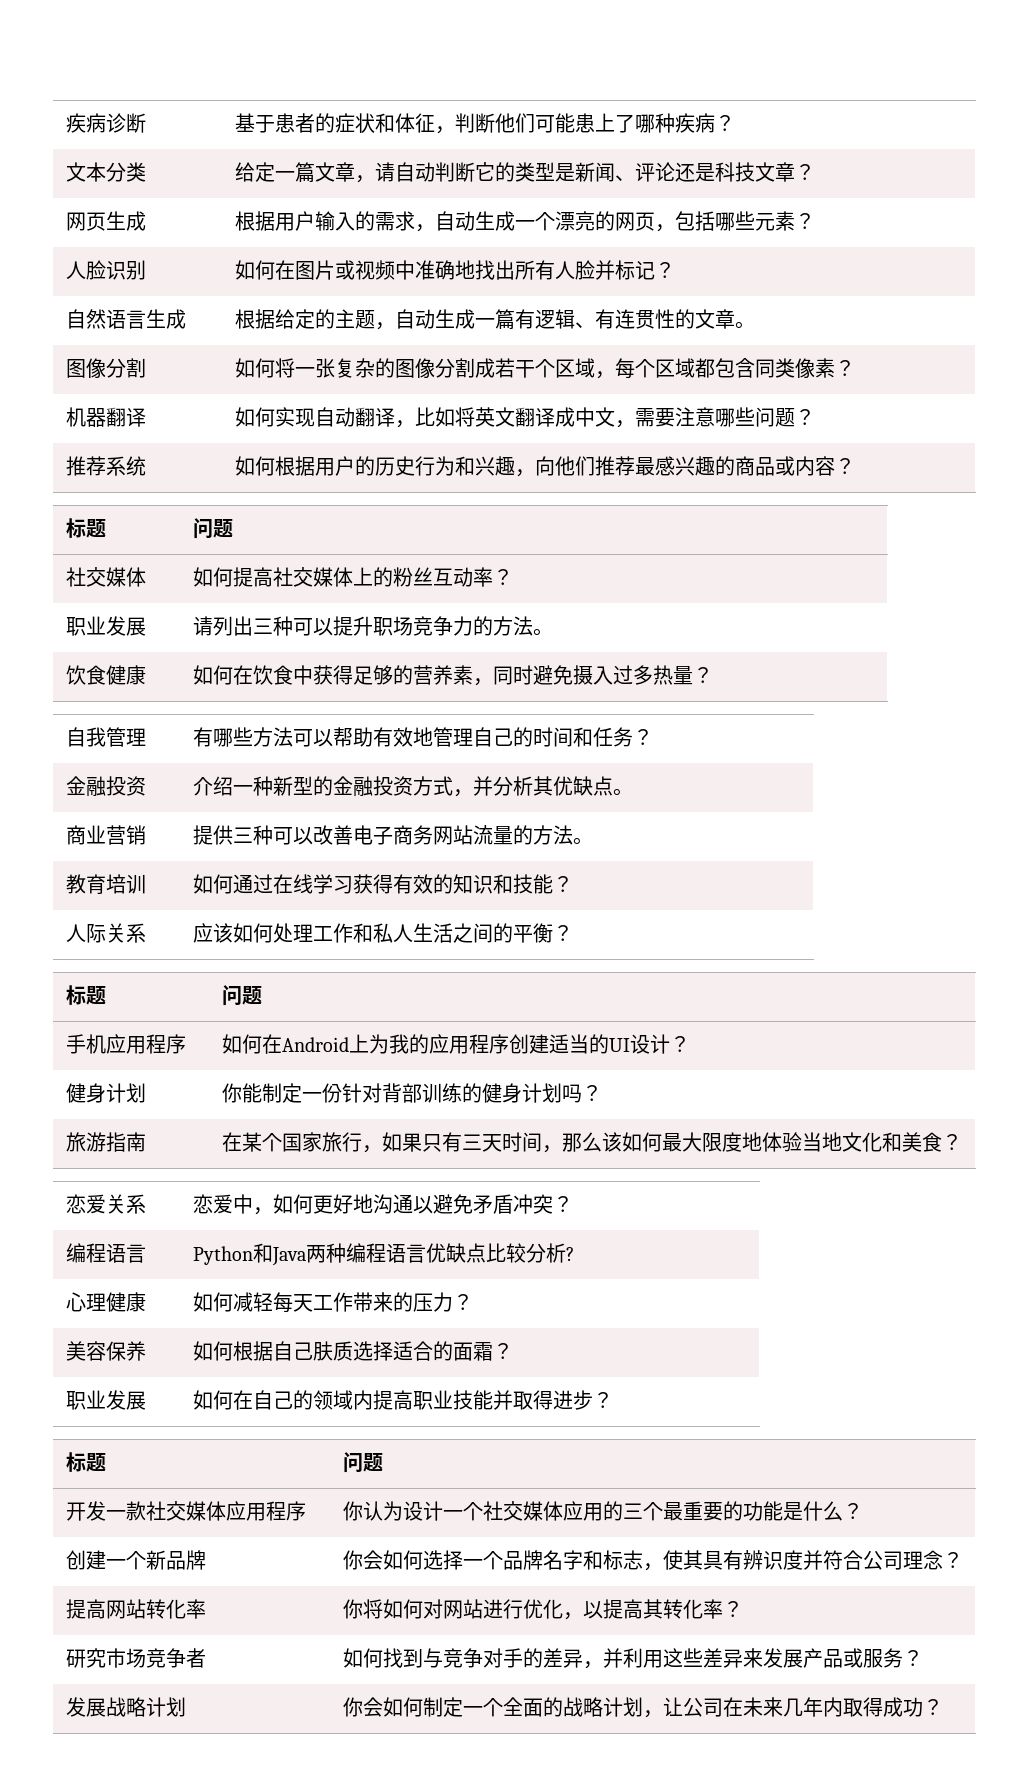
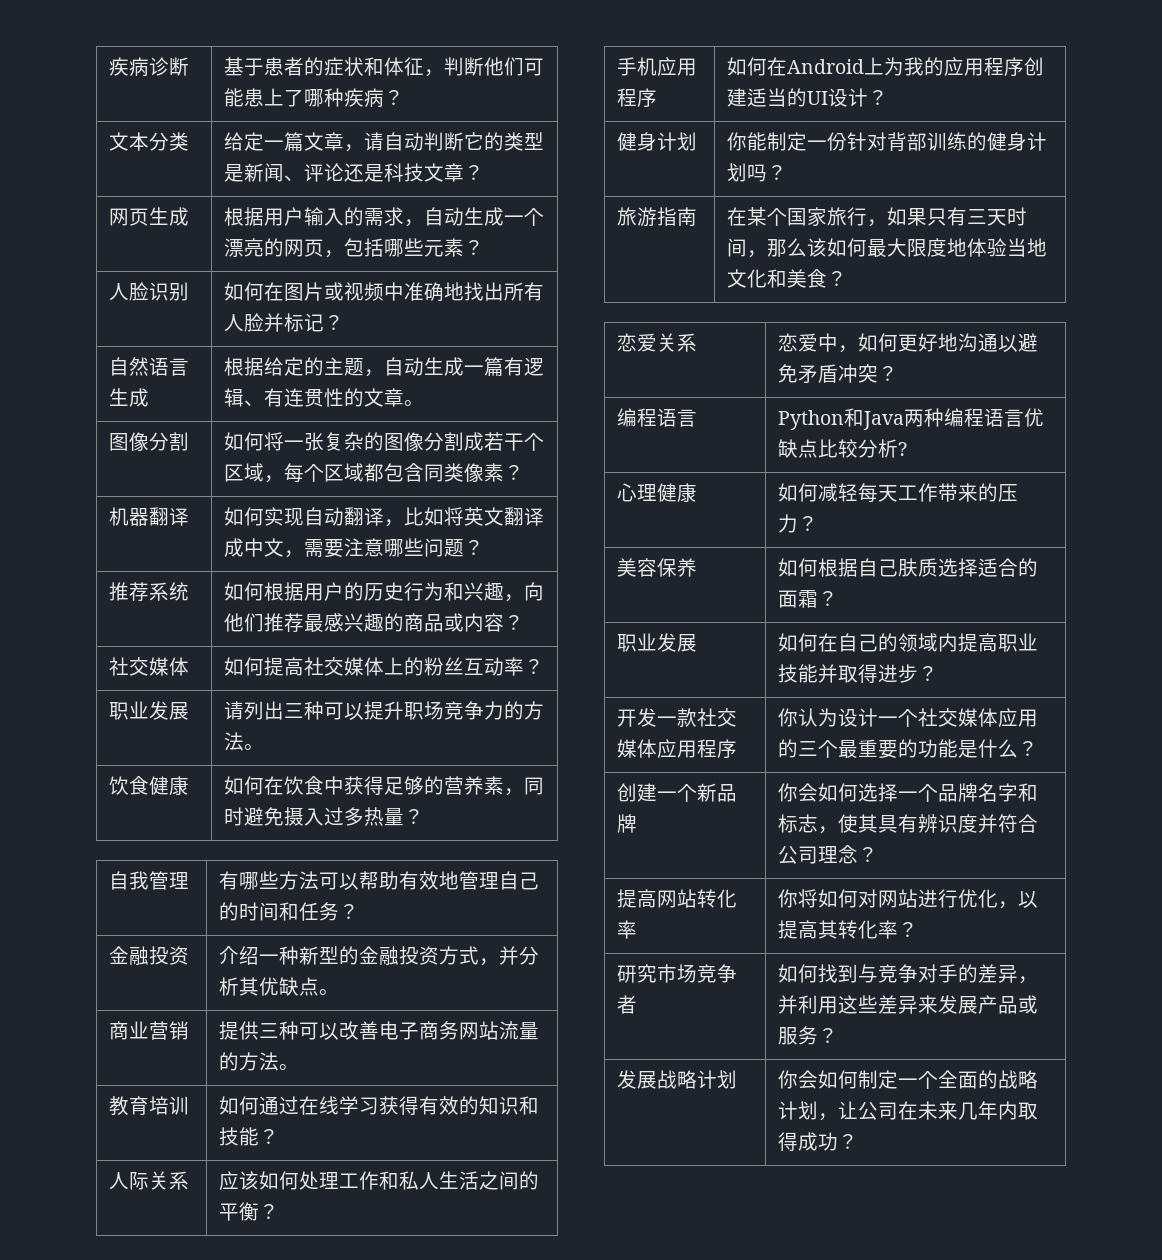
[65,518,106,538] [192,518,233,539] // 标题 | 问题 -> (524, 622) none
[65,985,106,1005] [221,985,262,1006] // 标题 | 问题 -> (279, 1211) none
[65,1452,106,1472] [342,1452,383,1473] // 标题 | 问题 -> (938, 673) none

